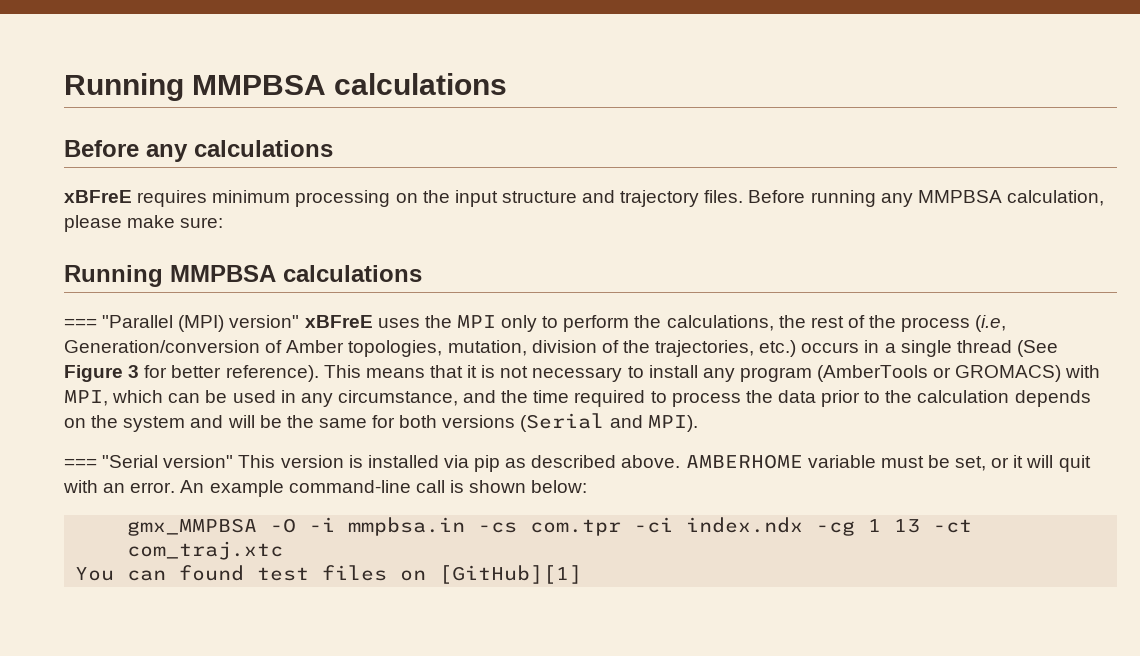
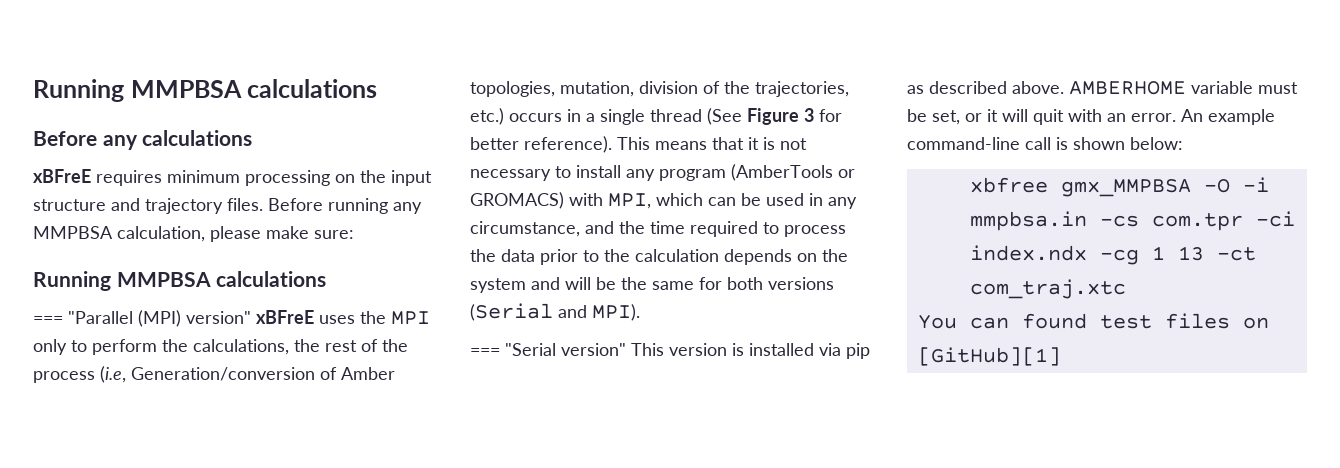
(588, 486) none -> [969,177,1048,193] xbfree

